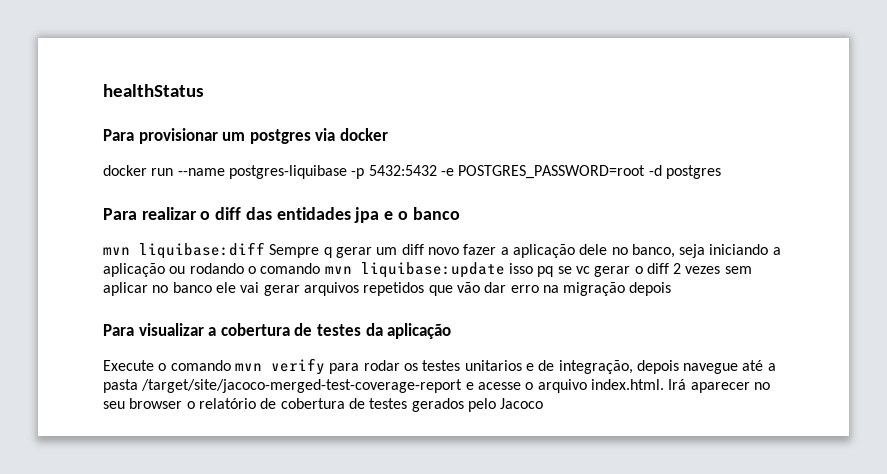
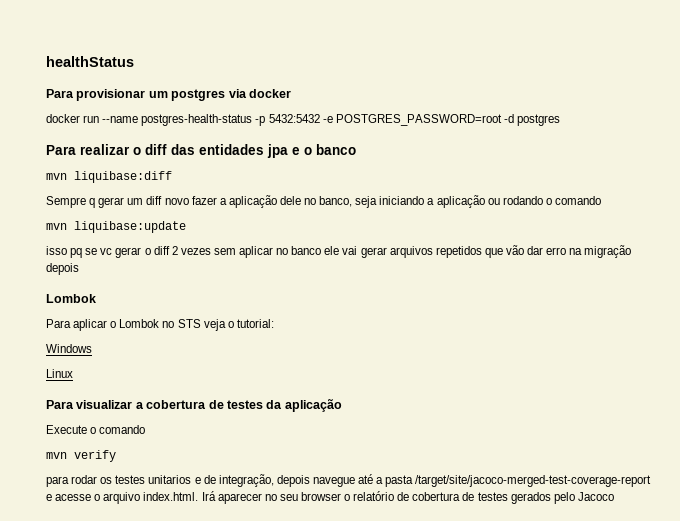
[228,165,347,179] postgres-liquibase -> [141,114,253,126] postgres-health-status
(265, 250) none -> (172, 177) //
(321, 268) none -> (601, 200) //
(505, 270) none -> (186, 227) //
(672, 289) none -> [46,294,96,303] [46,319,274,331] [46,344,92,353] [46,369,73,378] // Lombok // Para aplicar o Lombok no STS veja o tutorial: // Windows // Linux
(231, 365) none -> (146, 429) //
(325, 366) none -> (116, 456) //

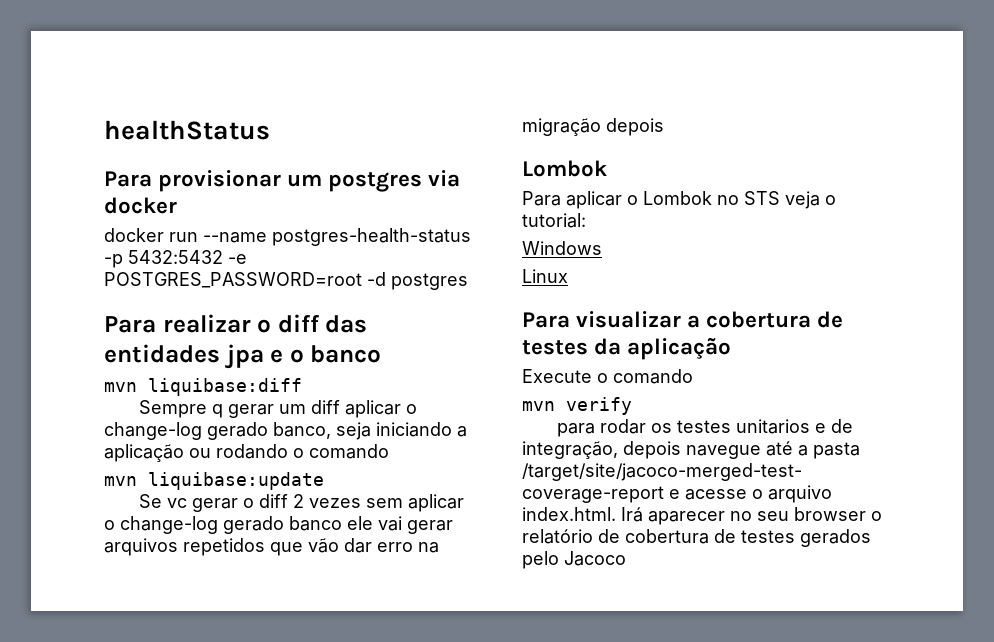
[164,195,317,208] novo fazer a aplicação dele no -> [344,400,417,418] [104,422,268,440] aplicar o change-log gerado
[46,246,98,258] isso pq se -> [138,494,162,508] Se
[276,248,289,255] no -> [104,516,284,534] o change-log gerado

